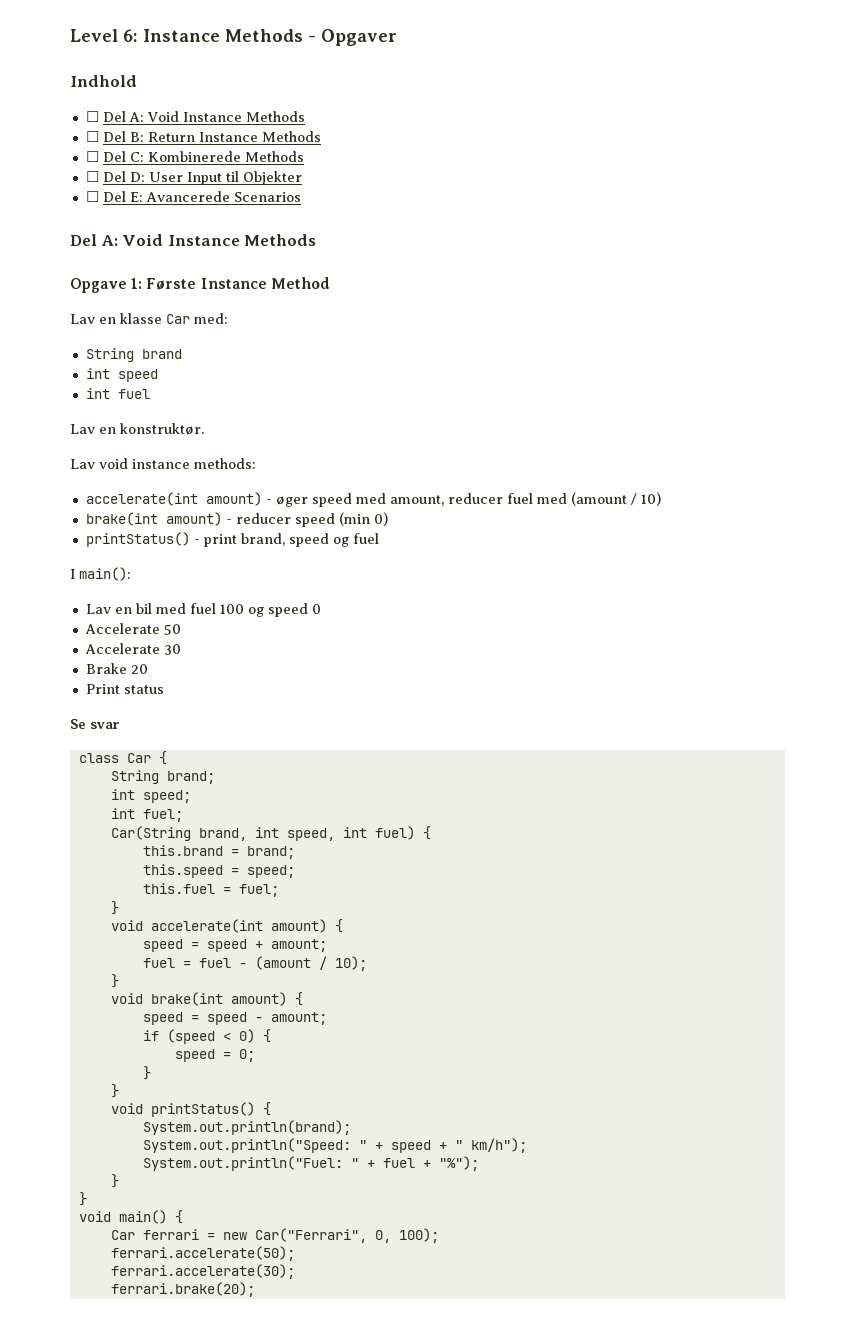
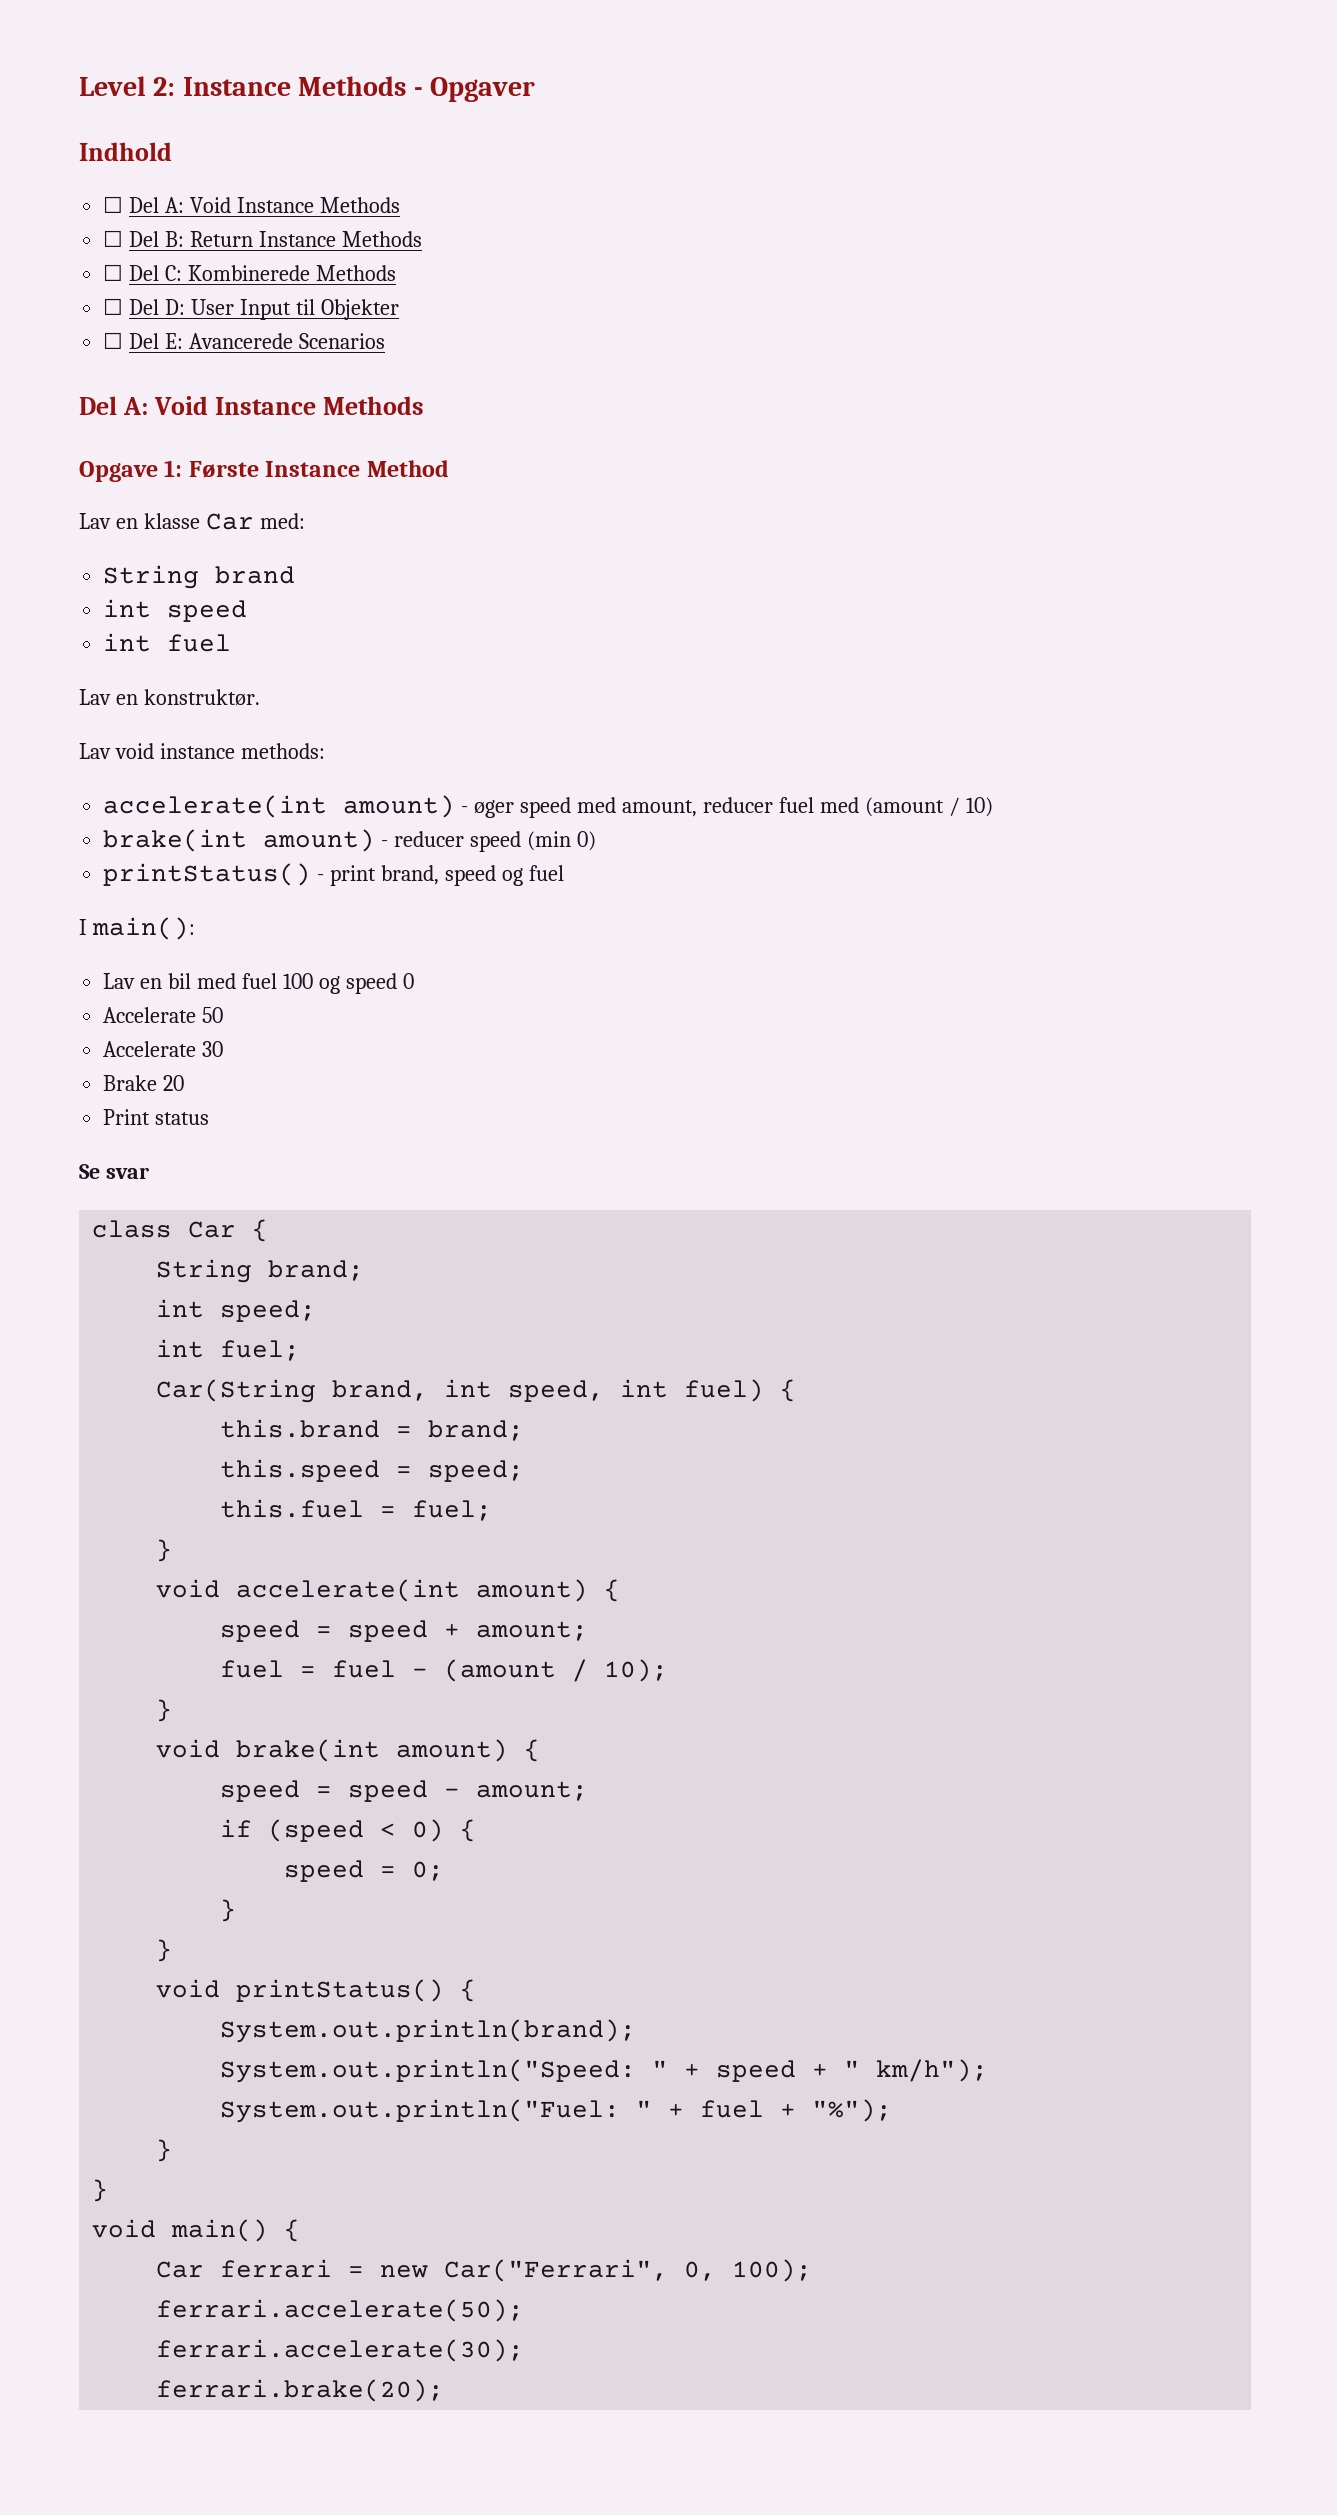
[123,29,138,42] 6: -> [153,77,176,96] 2:

